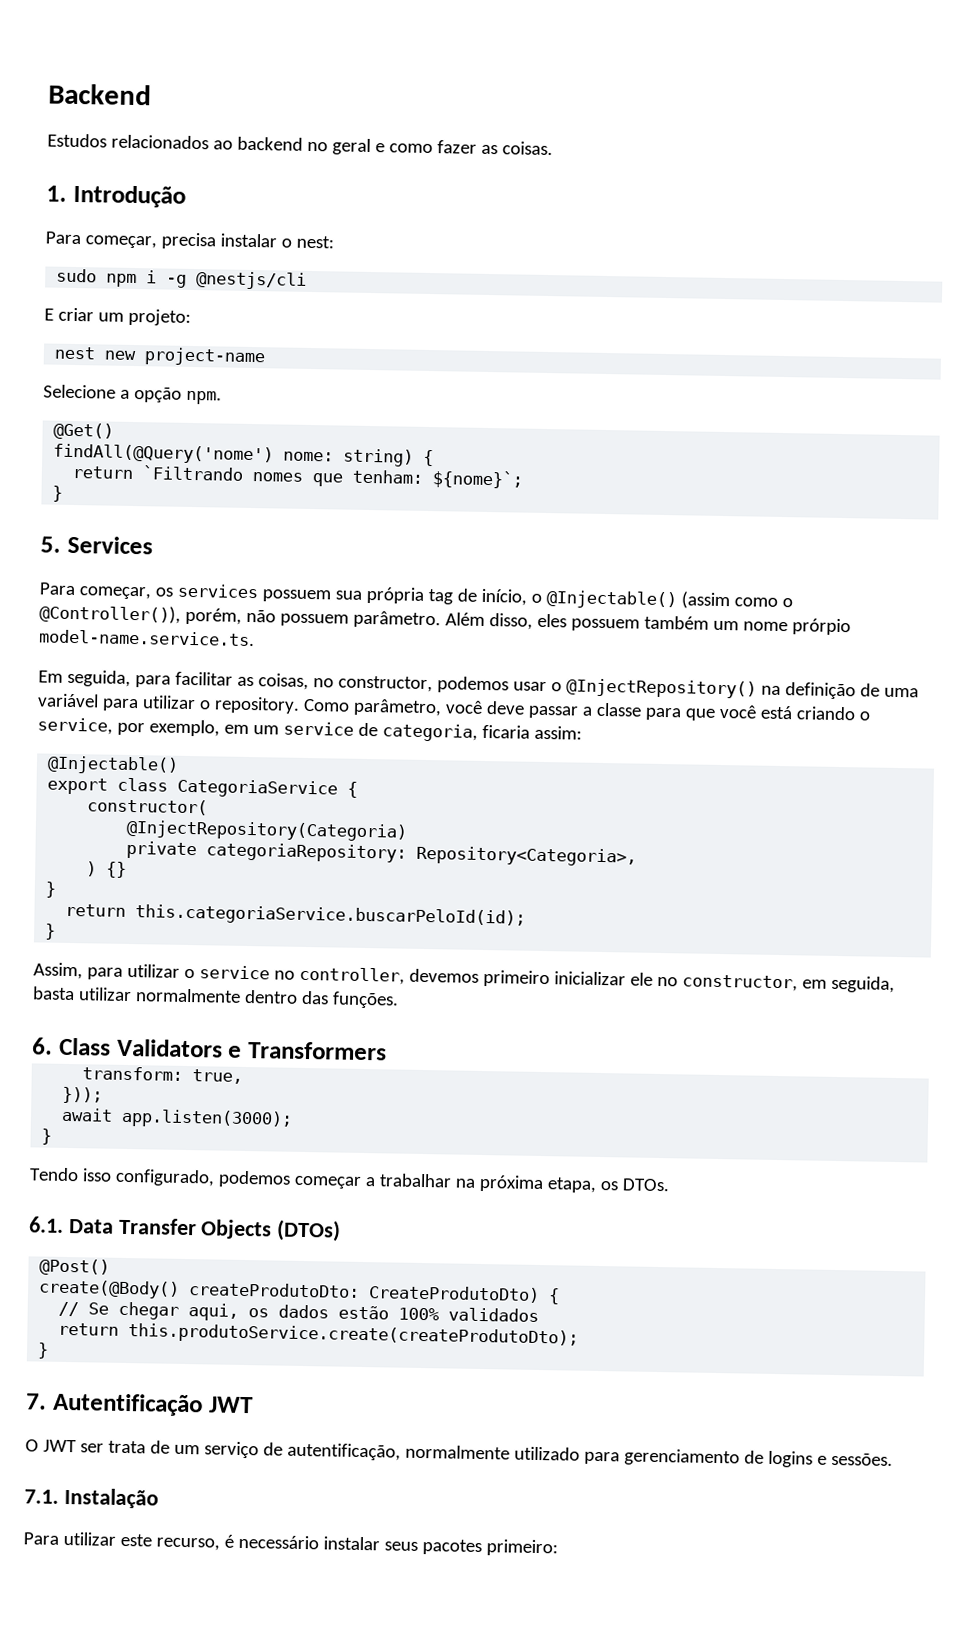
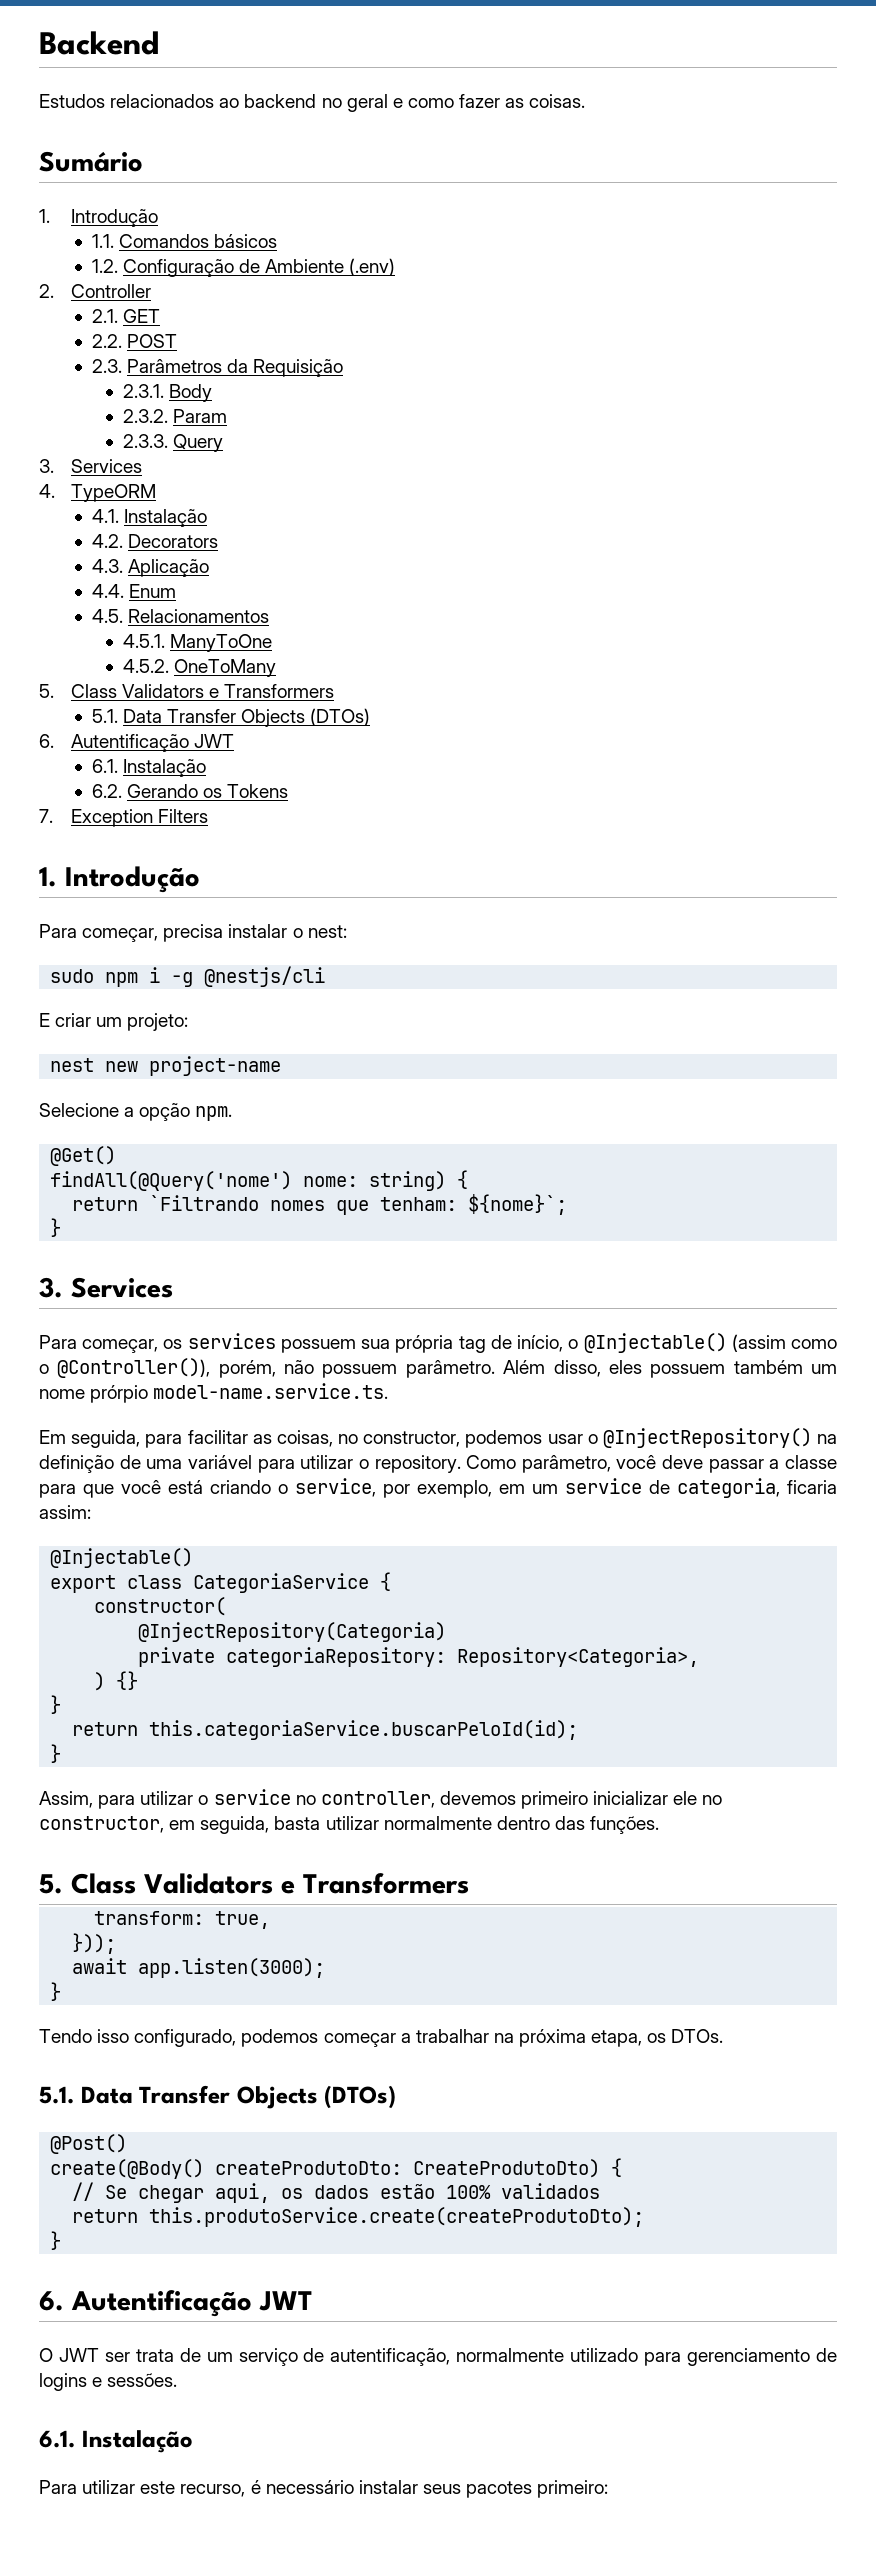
(553, 148) none -> [39,151,143,172] [39,209,158,227] [91,234,277,248] [91,258,396,277] [39,284,151,298] [91,309,160,323] [91,334,177,348] [91,359,343,377] [123,384,213,402] [123,409,228,423] [123,434,224,452] [39,459,142,473] [39,484,156,502] [91,509,207,527] [91,534,218,548] [91,559,209,577] [91,584,176,598] [91,609,269,623] [123,634,273,652] [123,659,277,677] [39,684,335,698] [91,708,371,727] [39,734,234,752] [91,759,206,777] [91,784,288,798] [39,809,208,827] // Sumário // 1. Introdução // 1.1. Comandos básicos // 1.2. Configuração de Ambiente (.env) // 2. Controller // 2.1. GET // 2.2. POST // 2.3. Parâmetros da Requisição // 2.3.1. Body // 2.3.2. Param // 2.3.3. Query // 3. Services // 4. TypeORM // 4.1. Instalação // 4.2. Decorators // 4.3. Aplicação // 4.4. Enum // 4.5. Relacionamentos // 4.5.1. ManyToOne // 4.5.2. OneToMany // 5. Class Validators e Transformers // 5.1. Data Transfer Objects (DTOs) // 6. Autentificação JWT // 6.1. Instalação // 6.2. Gerando os Tokens // 7. Exception Filters
[40,536,61,553] 5. -> [39,1277,63,1298] 3.
[32,1037,53,1055] 6. -> [39,1874,63,1894] 5.
[29,1216,64,1233] 6.1. -> [39,2086,74,2104] 5.1.
[26,1393,47,1410] 7. -> [39,2291,64,2311] 6.
[24,1489,59,1504] 7.1. -> [39,2430,75,2448] 6.1.

